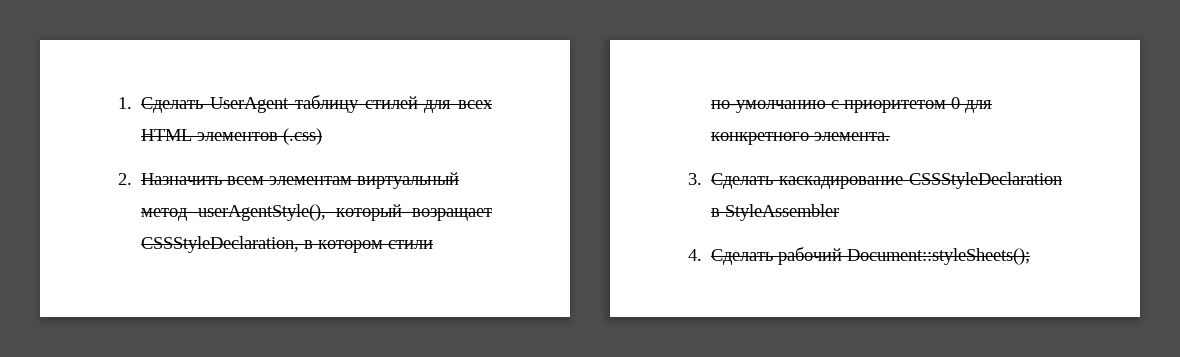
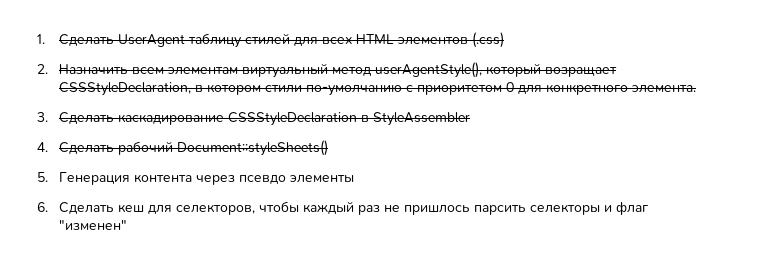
[847,248,1031,265] Document::styleSheets(); -> [177,140,329,156] [37,172,355,185] [37,201,649,215] [59,220,128,230] Document::styleSheets() // 5. Генерация контента через псевдо элементы // 6. Сделать кеш для селекторов, чтобы каждый раз не пришлось парсить селекторы и флаг "изменен"

